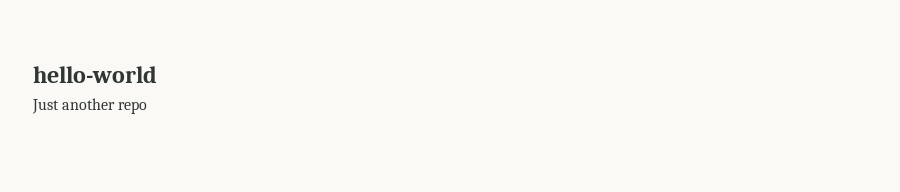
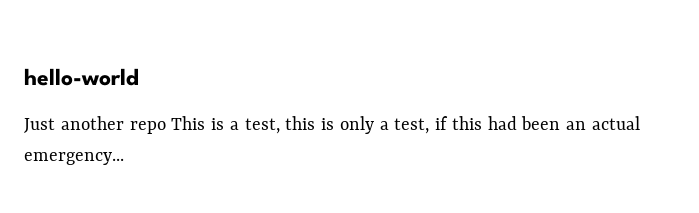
(148, 107) none -> [171,116,640,134] [24,152,124,165] This is a test, this is only a test, if this had been an actual emergency...

